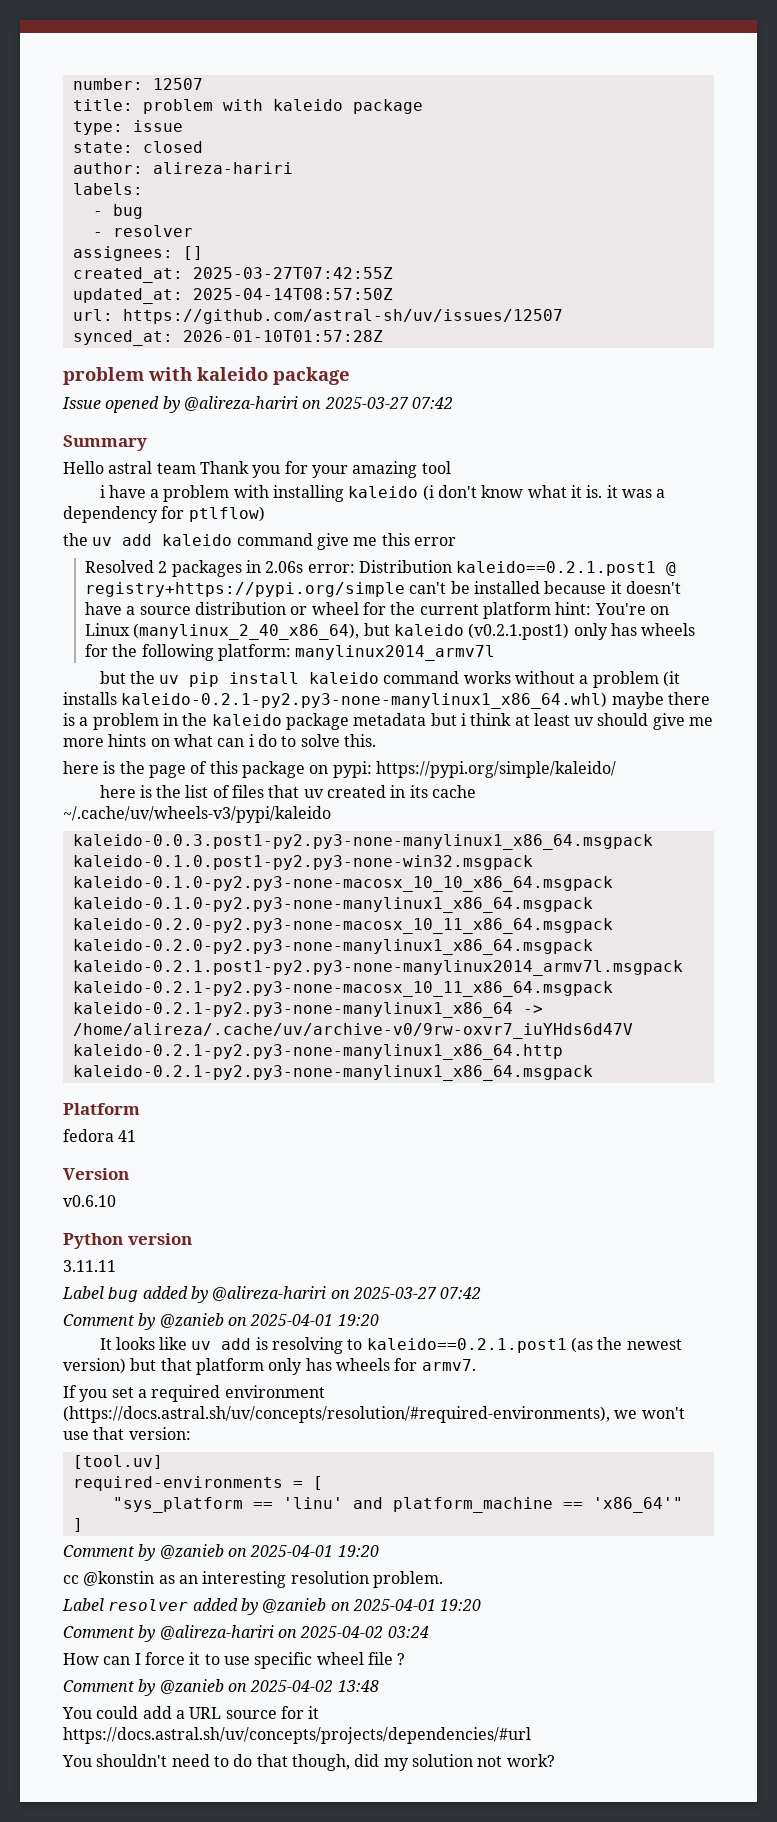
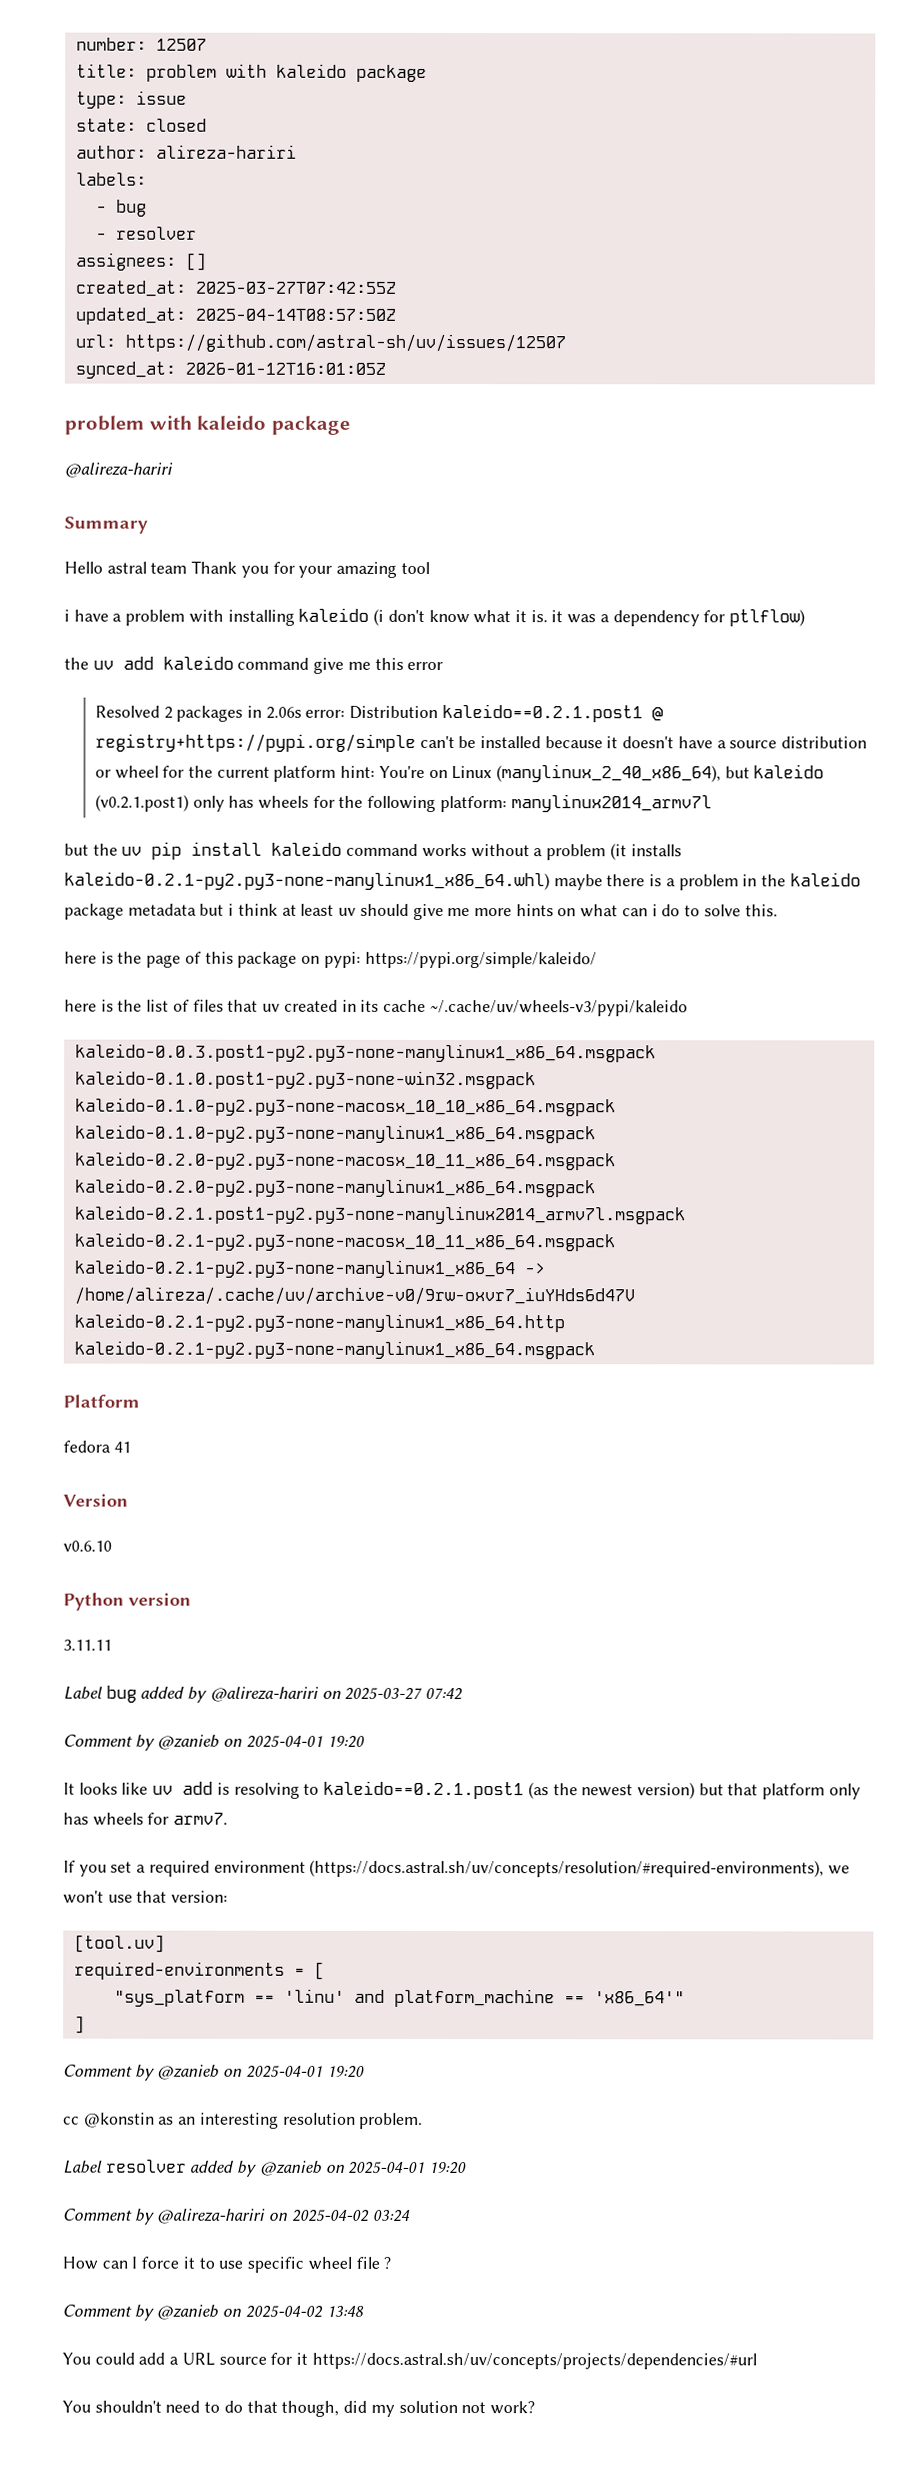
[182,330,383,342] [63,367,350,385] [62,396,453,413] 2026-01-10T01:57:28Z // problem with kaleido package // Issue opened by @alireza-hariri on 2025-03-27 07:42 -> [184,362,386,375] [64,415,350,435] [64,462,173,478] 2026-01-12T16:01:05Z // problem with kaleido package // @alireza-hariri

